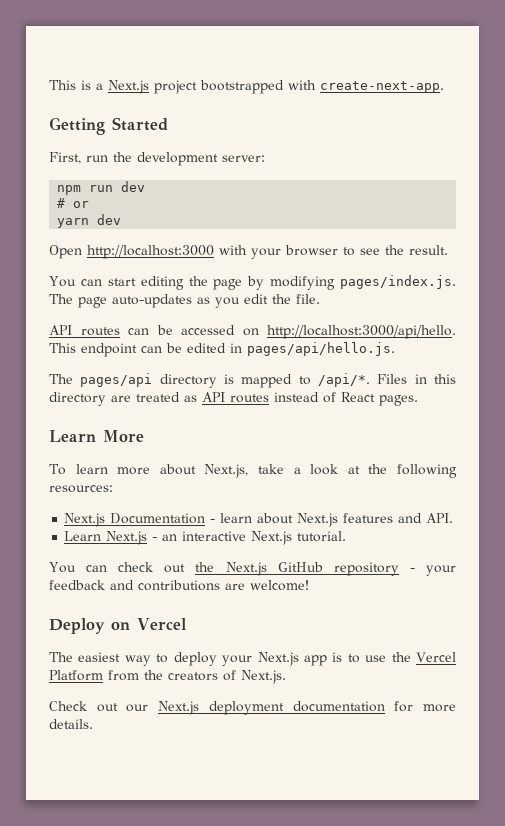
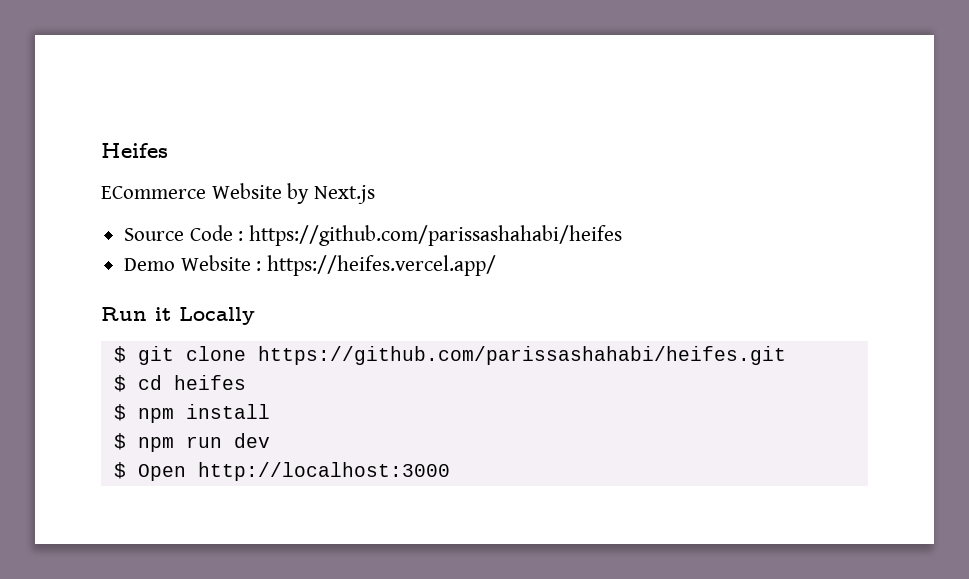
[49,80,444,94] [49,117,168,135] [49,152,265,166] [57,181,146,195] [57,198,90,208] [57,214,122,228] [49,245,448,259] [49,275,456,290] [49,294,320,308] [49,325,456,339] [49,342,395,357] [49,373,456,388] [49,392,418,406] [49,430,144,442] [49,464,457,478] [49,485,113,493] [64,513,454,527] [64,531,347,545] [49,562,457,576] [49,580,309,591] [49,618,187,634] [49,652,457,666] [49,670,286,684] [49,701,457,715] [49,719,93,729] This is a Next.js project bootstrapped with create-next-app. // Getting Started // First, run the development server: // npm run dev // # or // yarn dev // Open http://localhost:3000 with your browser to see the result. // You can start editing the page by modifying pages/index.js. The page auto-updates as you edit the file. // API routes can be accessed on http://localhost:3000/api/hello. This endpoint can be edited in pages/api/hello.js. // The pages/api directory is mapped to /api/*. Files in this directory are treated as API routes instead of React pages. // Learn More // To learn more about Next.js, take a look at the following resources: // Next.js Documentation - learn about Next.js features and API. // Learn Next.js - an interactive Next.js tutorial. // You can check out the Next.js GitHub repository - your feedback and contributions are welcome! // Deploy on Vercel // The easiest way to deploy your Next.js app is to use the Vercel Platform from the creators of Next.js. // Check out our Next.js deployment documentation for more details. -> [101,143,168,158] [101,183,376,204] [124,225,623,246] [124,255,497,276] [101,307,255,325] [113,346,786,365] [113,375,246,392] [113,404,270,423] [113,433,270,452] [113,462,450,481] Heifes // ECommerce Website by Next.js // Source Code : https://github.com/parissashahabi/heifes // Demo Website : https://heifes.vercel.app/ // Run it Locally // $ git clone https://github.com/parissashahabi/heifes.git // $ cd heifes // $ npm install // $ npm run dev // $ Open http://localhost:3000

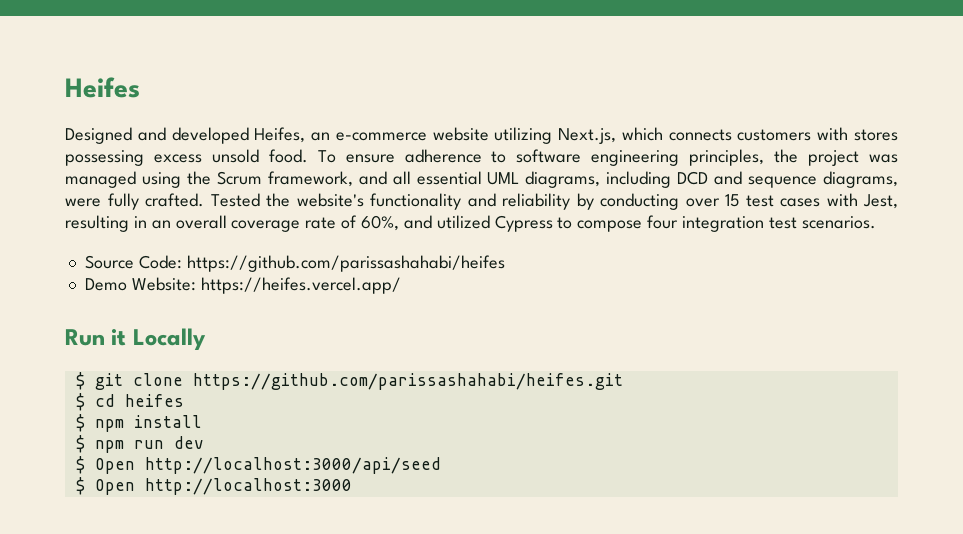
[101,183,376,204] ECommerce Website by Next.js -> [65,127,898,144] [65,149,898,166] [65,171,899,188] [65,193,898,210] [65,215,876,232] Designed and developed Heifes, an e-commerce website utilizing Next.js, which connects customers with stores possessing excess unsold food. To ensure adherence to software engineering principles, the project was managed using the Scrum framework, and all essential UML diagrams, including DCD and sequence diagrams, were fully crafted. Tested the website's functionality and reliability by conducting over 15 test cases with Jest, resulting in an overall coverage rate of 60%, and utilized Cypress to compose four integration test scenarios.
[189,225,244,241] Code : -> [138,255,182,269] Code:
[180,255,262,271] Website : -> [131,277,196,291] Website:
(270, 440) none -> [75,456,441,474] // $ Open http://localhost:3000/api/seed

